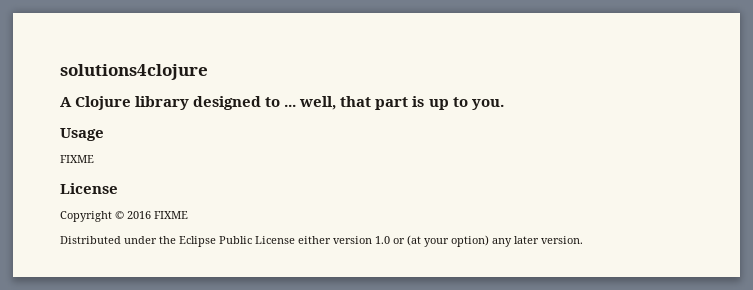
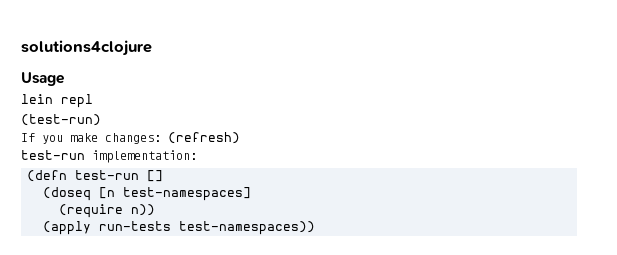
[60,96,504,110] [60,128,104,141] [60,155,94,163] [60,183,118,194] [60,211,188,222] [60,235,583,247] A Clojure library designed to ... well, that part is up to you. // Usage // FIXME // License // Copyright © 2016 FIXME // Distributed under the Eclipse Public License either version 1.0 or (at your option) any later version. -> [21,72,64,86] [21,94,93,108] [21,114,101,126] [21,132,240,144] [21,150,197,163] [27,170,164,182] [43,187,252,201] [59,204,156,218] [43,221,316,235] Usage // lein repl // (test-run) // If you make changes: (refresh) // test-run implementation: // (defn test-run [] // (doseq [n test-namespaces] // (require n)) // (apply run-tests test-namespaces))

